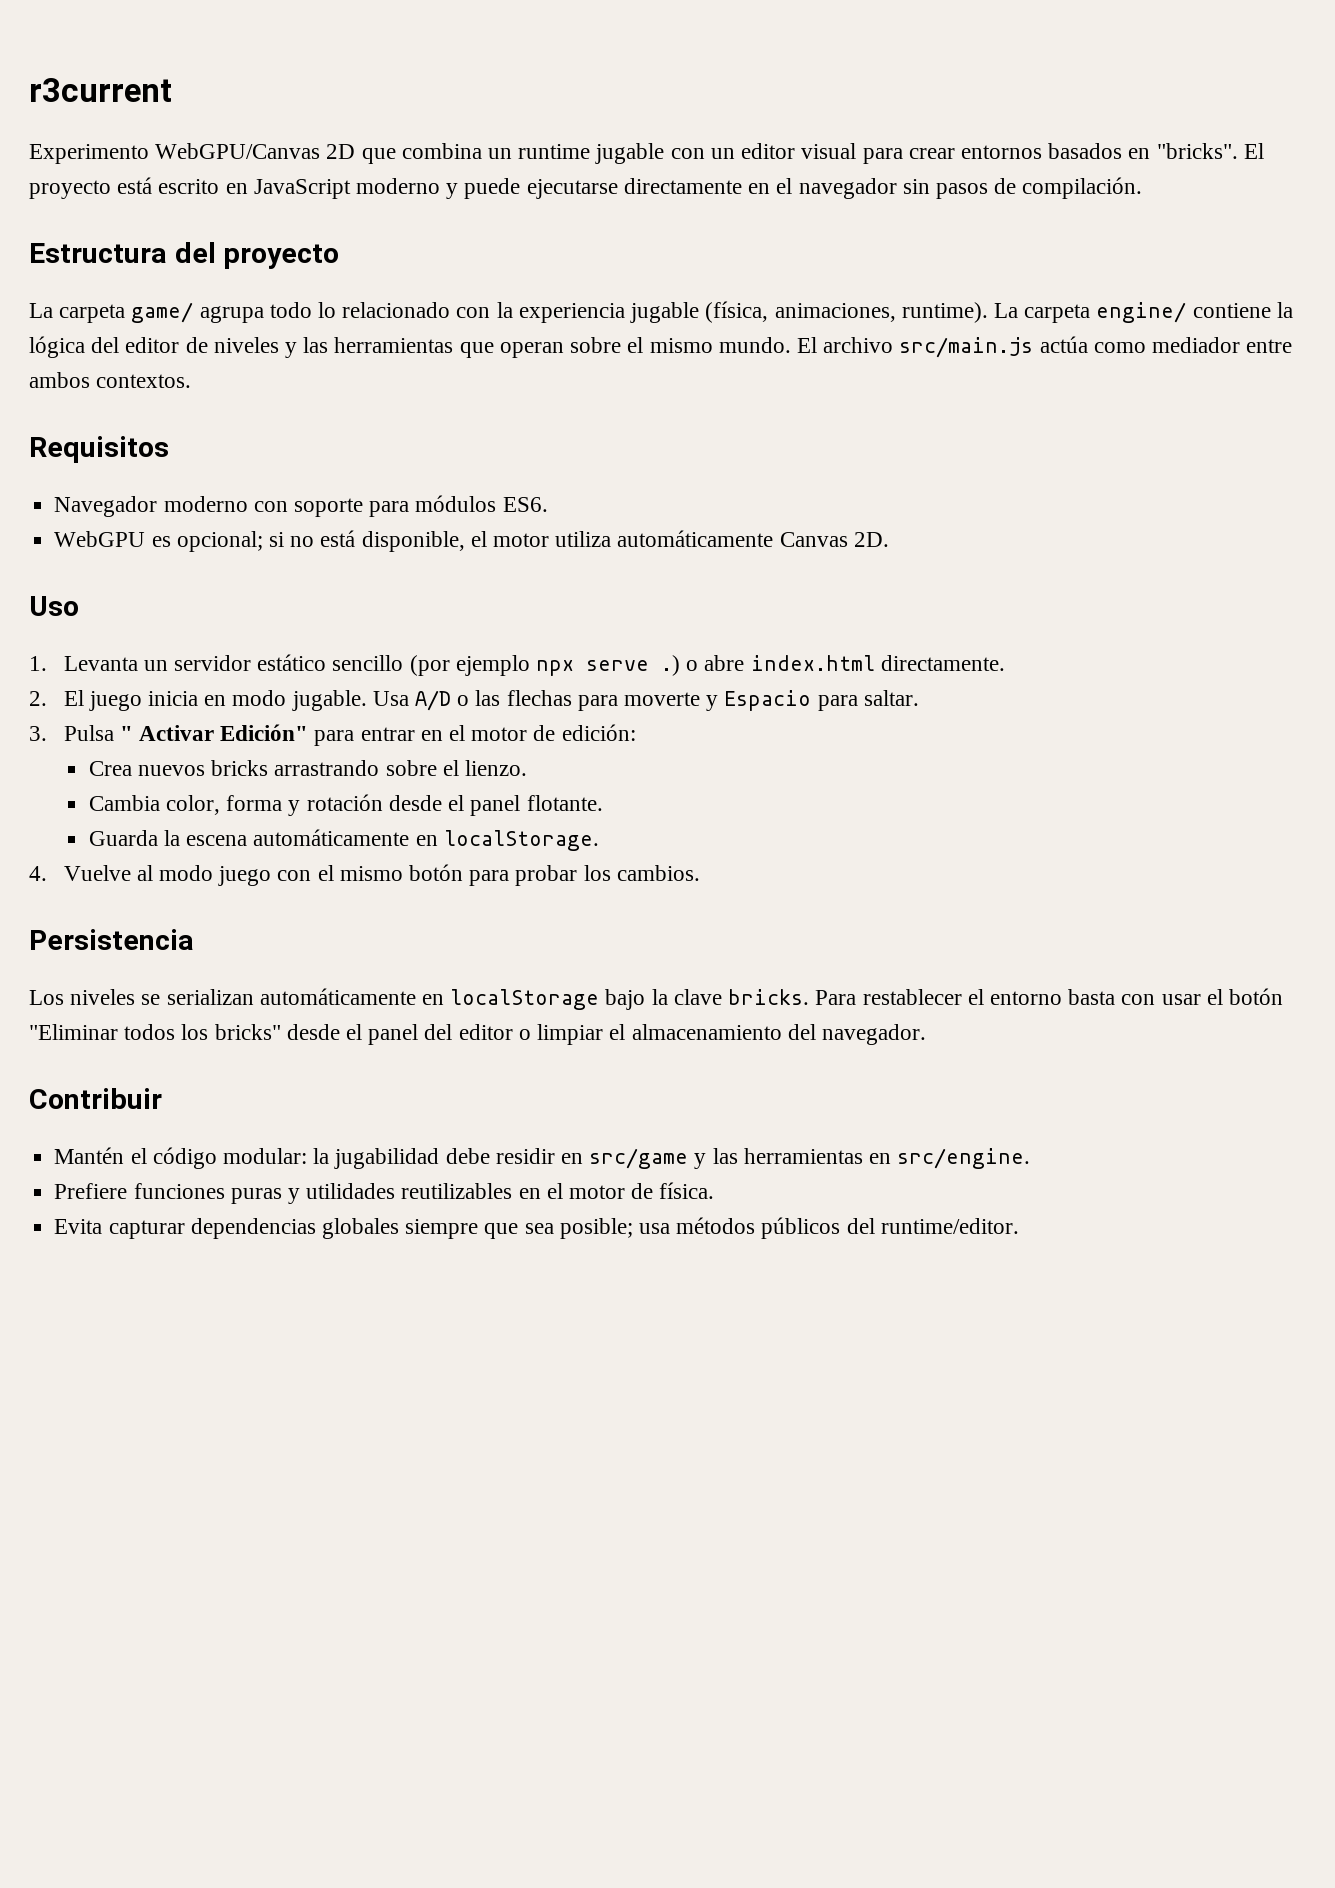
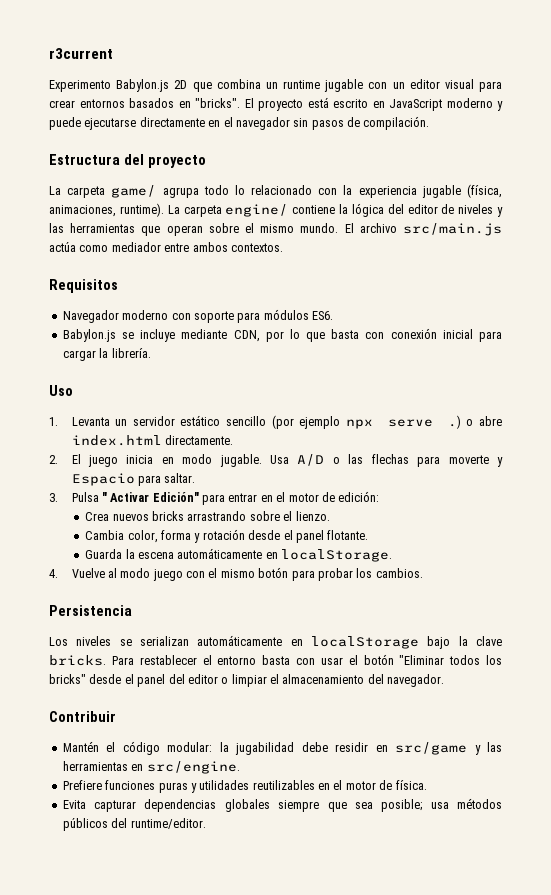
[155,143,321,159] WebGPU/Canvas -> [116,79,170,92] Babylon.js
[54,530,889,552] WebGPU es opcional; si no está disponible, el motor utiliza automáticamente Canvas 2D. -> [62,328,502,342] [62,348,151,361] Babylon.js se incluye mediante CDN, por lo que basta con conexión inicial para cargar la librería.

